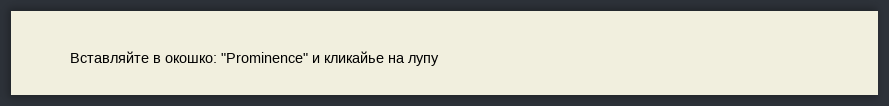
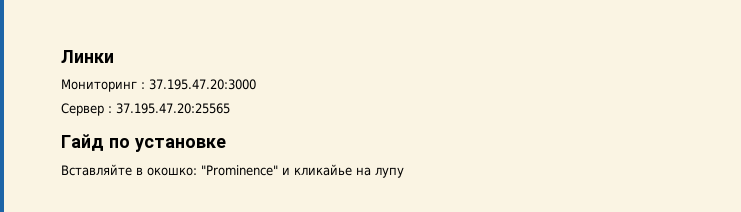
(70, 57) none -> [61,50,114,63] [61,79,256,92] [61,103,230,116] [61,134,226,152] Линки // Мониторинг : 37.195.47.20:3000 // Cервер : 37.195.47.20:25565 // Гайд по установке //

